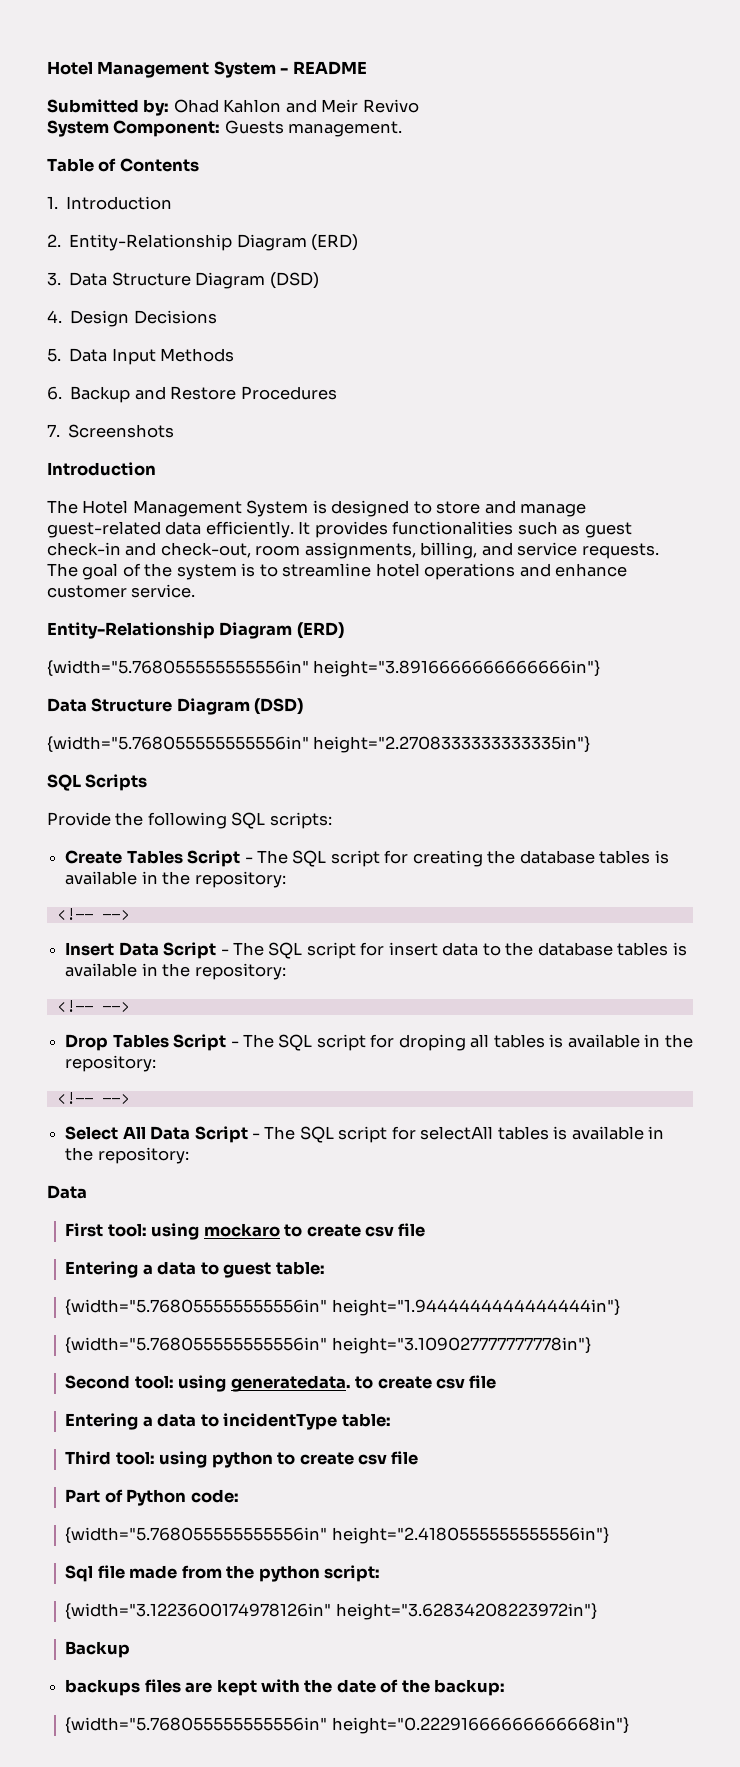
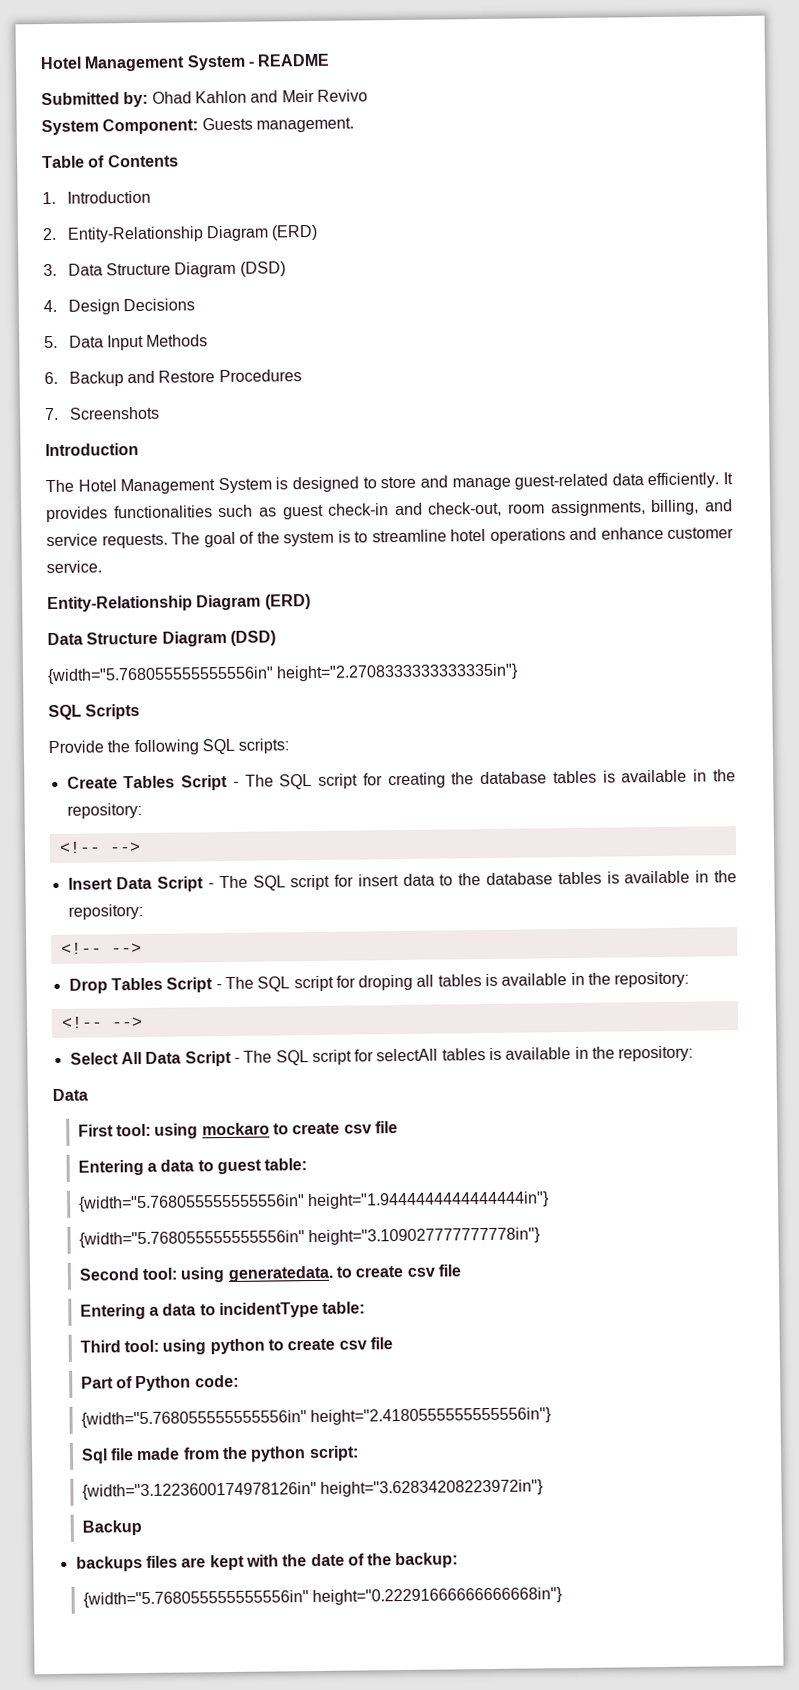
[47,660,601,677] // {width="5.768055555555556in" height="3.8916666666666666in"} -> (311, 602) none

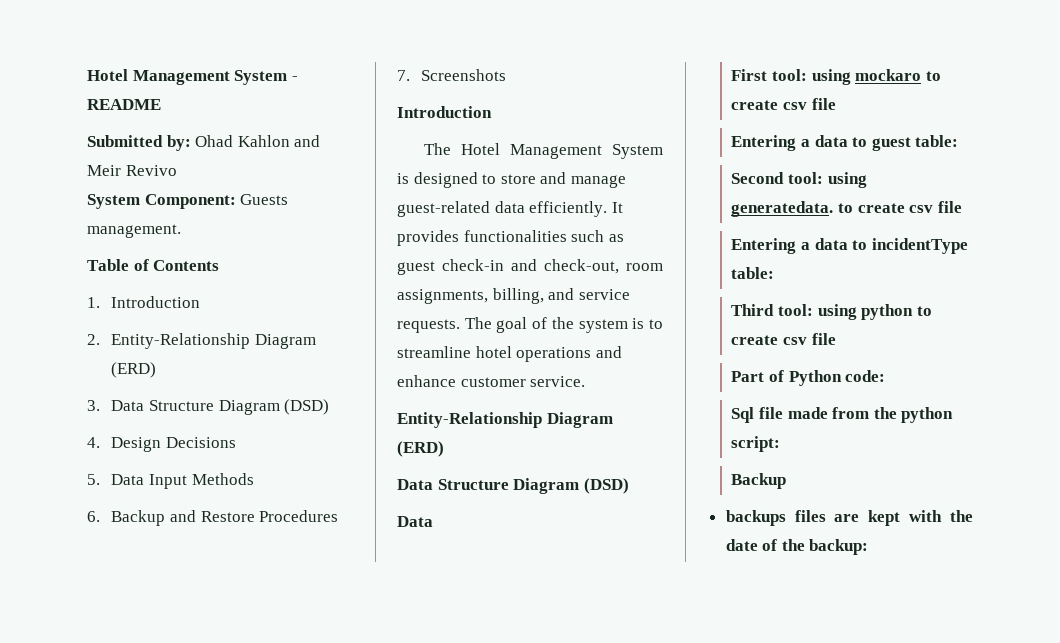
[47,663,520,685] [48,703,141,721] [48,738,290,756] [66,769,736,791] [66,802,142,819] [58,841,141,853] [67,870,737,892] [67,903,143,920] [60,942,142,954] [68,971,690,994] [60,1016,143,1028] [69,1045,694,1067] // {width="5.768055555555556in" height="2.2708333333333335in"} // SQL Scripts // Provide the following SQL scripts: // Create Tables Script - The SQL script for creating the database tables is available in the repository: // <!-- --> // Insert Data Script - The SQL script for insert data to the database tables is available in the repository: // <!-- --> // Drop Tables Script - The SQL script for droping all tables is available in the repository: // <!-- --> // Select All Data Script - The SQL script for selectAll tables is available in the repository: -> (629, 486) none
[78,1191,550,1212] [78,1227,541,1248] // {width="5.768055555555556in" height="1.9444444444444444in"} // {width="5.768055555555556in" height="3.109027777777778in"} -> (959, 141) none
[80,1407,552,1428] // {width="5.768055555555556in" height="2.4180555555555556in"} -> (886, 376) none
[81,1479,544,1500] // {width="3.1223600174978126in" height="3.62834208223972in"} -> (781, 444) none
[82,1587,563,1608] // {width="5.768055555555556in" height="0.22291666666666668in"} -> (869, 547) none

